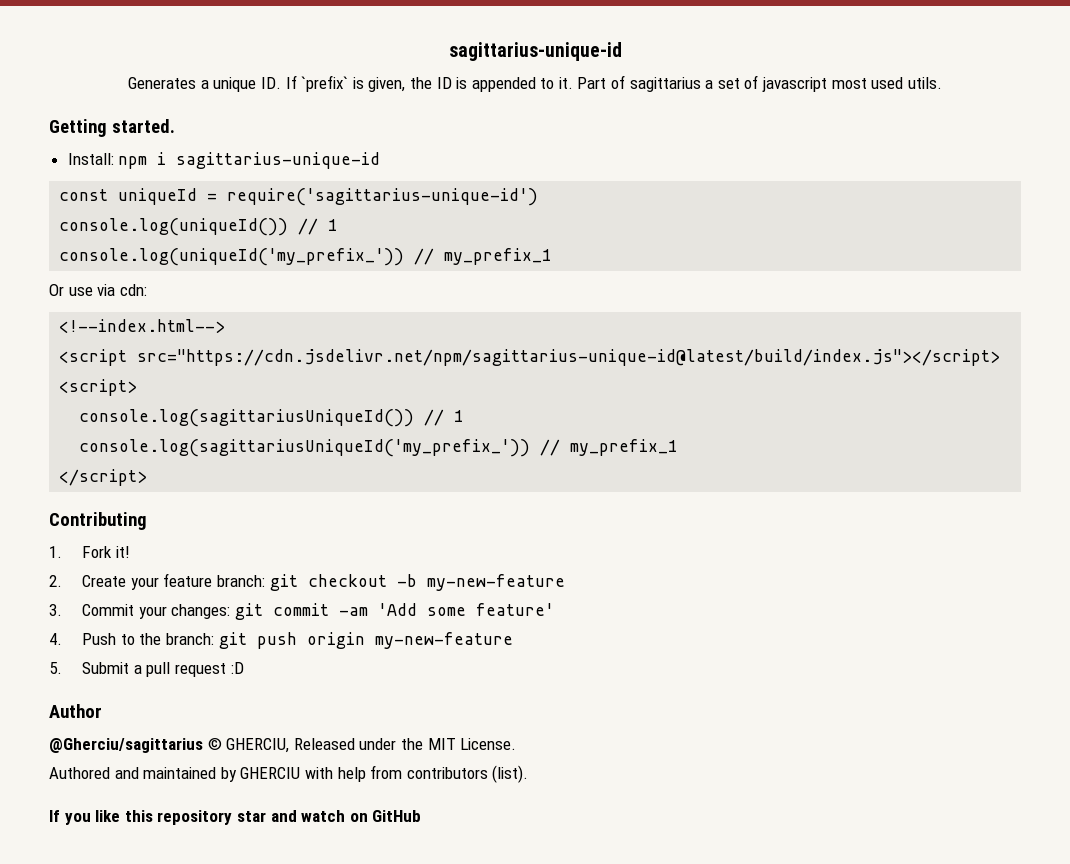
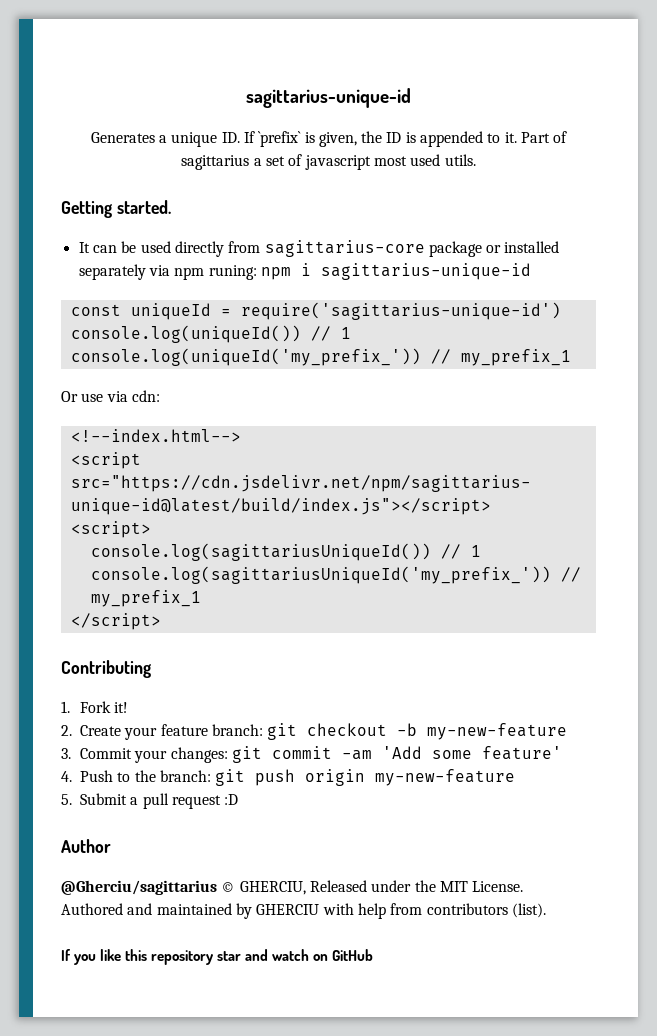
[67,153,114,165] Install: -> [78,240,560,257] [78,264,257,280] It can be used directly from sagittarius-core package or installed separately via npm runing:

